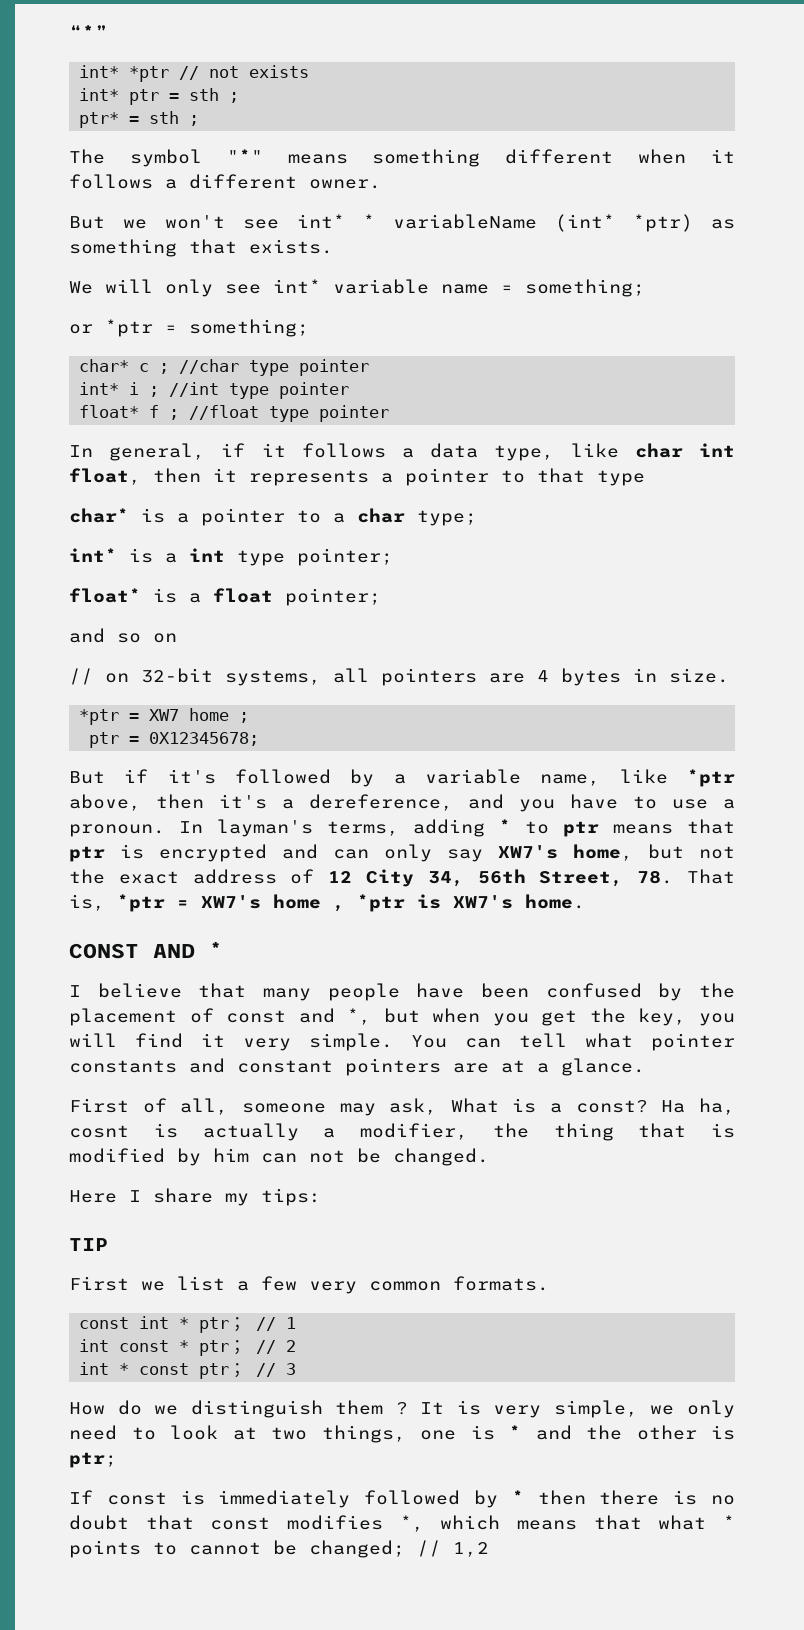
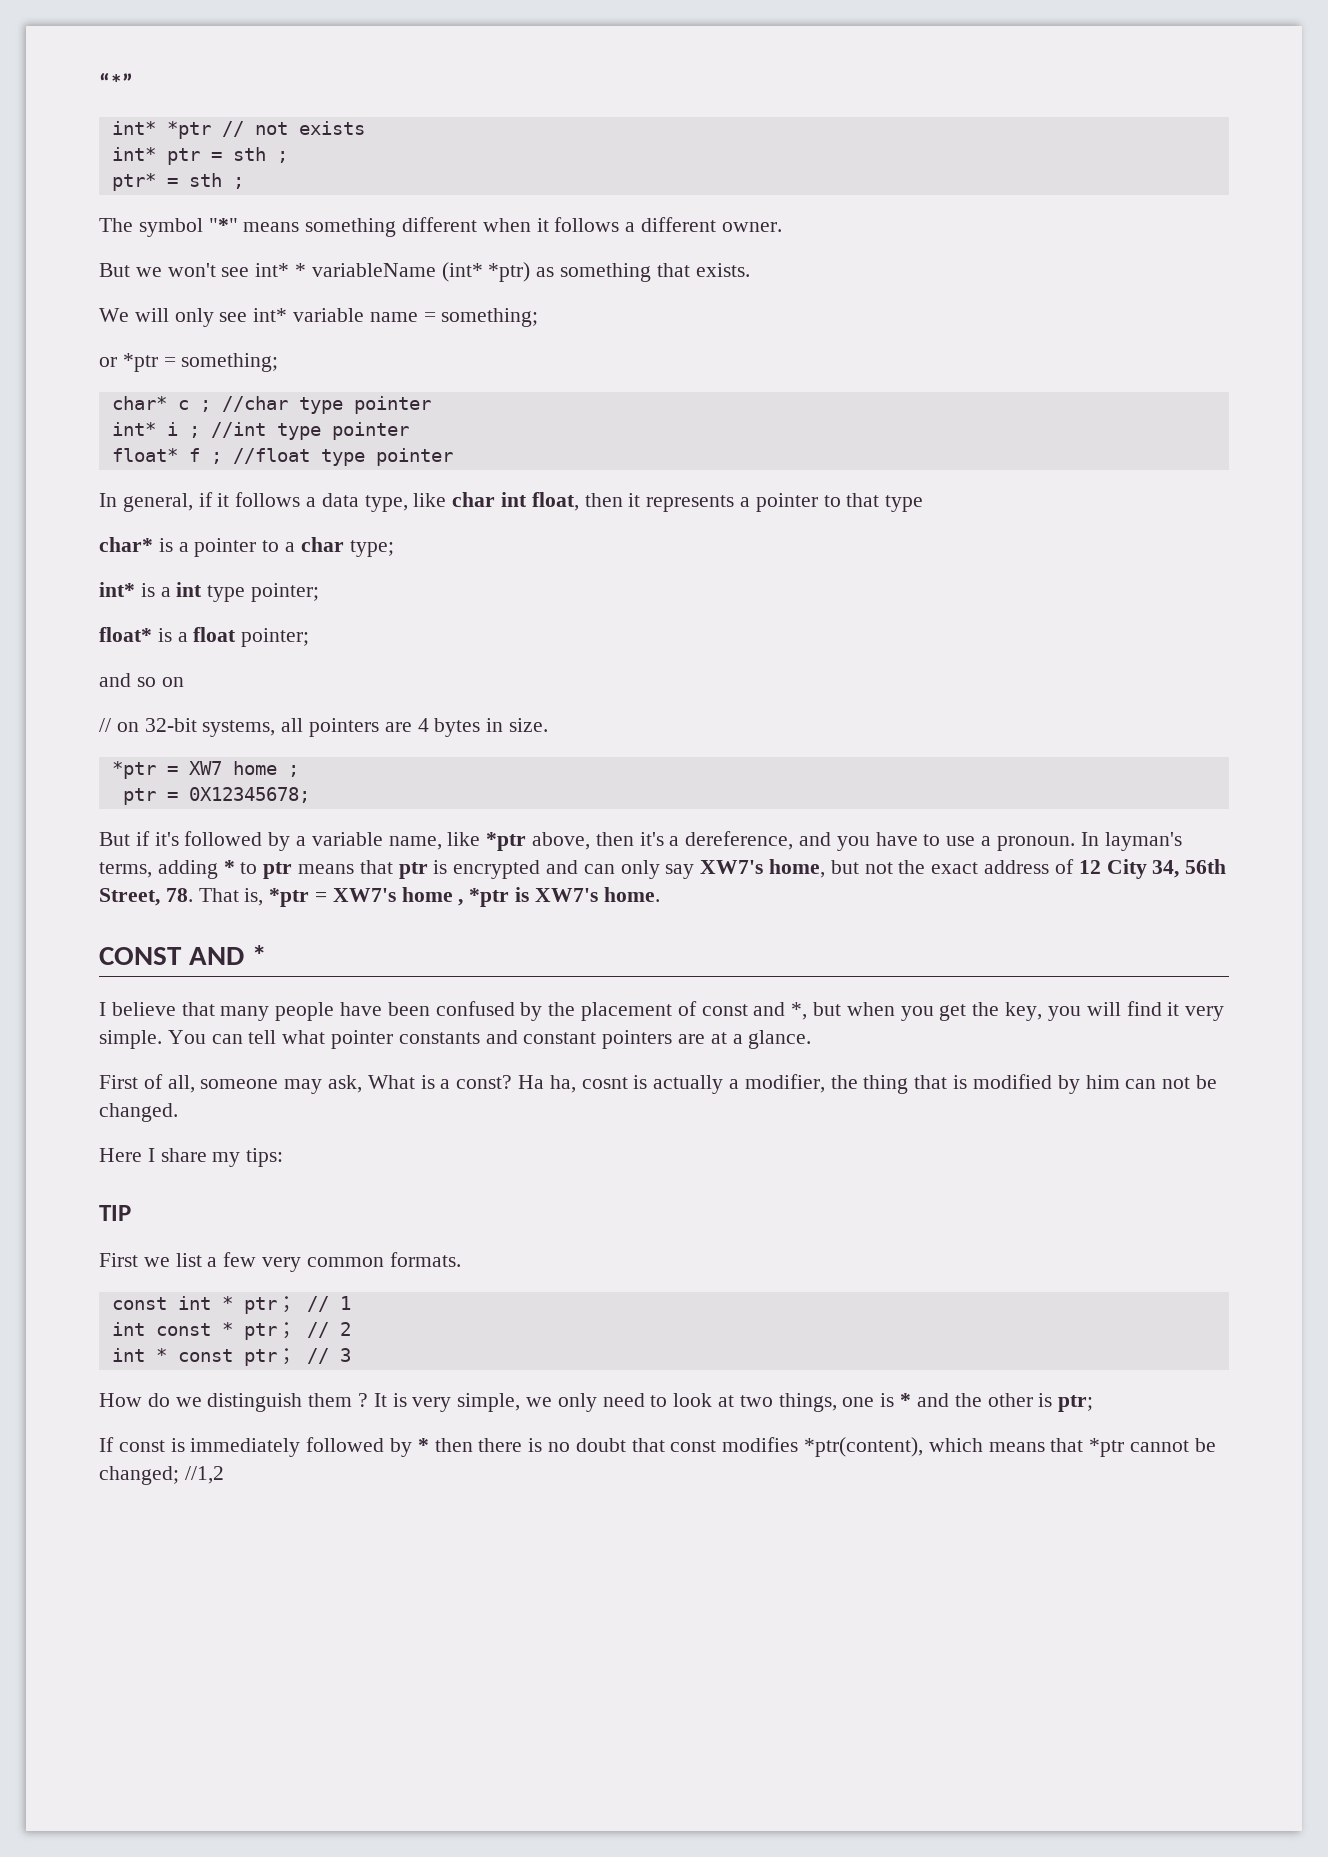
[399,1515,424,1532] *, -> [804,1437,924,1457] *ptr(content),
[658,1515,735,1530] [69,1540,177,1558] what * points to -> [1089,1438,1125,1457] *ptr
[417,1540,489,1557] // 1,2 -> [184,1466,224,1484] //1,2

